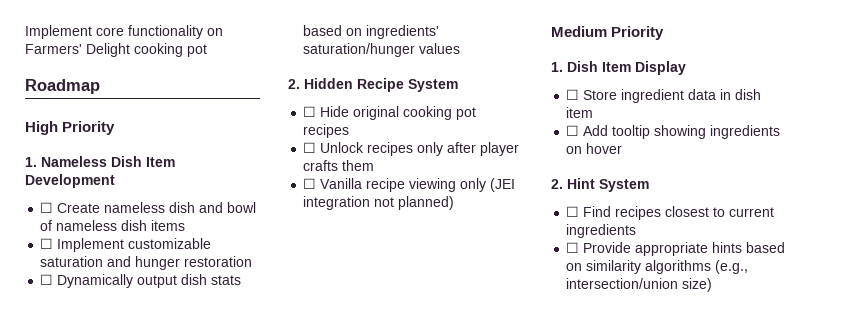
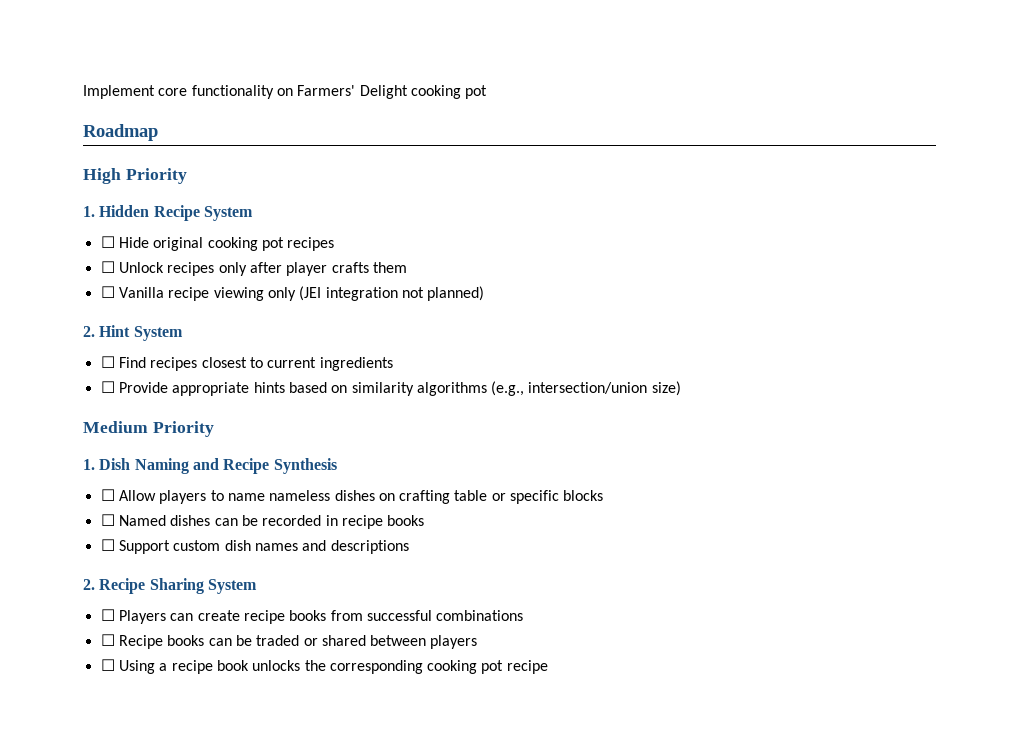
[41,156,175,167] [25,174,115,188] [40,202,257,213] [40,220,186,231] [40,238,212,252] [40,256,253,270] [40,274,242,288] [303,25,440,39] [303,43,461,57] [288,79,300,89] Nameless Dish Item Development // ☐ Create nameless dish and bowl of nameless dish items // ☐ Implement customizable saturation and hunger restoration // ☐ Dynamically output dish stats based on ingredients' saturation/hunger values // 2. -> (95, 211) none
[551,26,665,40] [551,61,686,75] [566,89,762,103] [566,107,594,118] [566,125,781,139] [566,143,623,154] // Medium Priority // 1. Dish Item Display // ☐ Store ingredient data in dish item // ☐ Add tooltip showing ingredients on hover -> (485, 293) none
(713, 285) none -> [83,421,214,437] [83,458,337,474] [100,489,604,504] [100,514,425,529] [100,539,409,554] [83,578,257,594] [100,609,524,624] [100,634,478,649] [100,659,548,674] // Medium Priority // 1. Dish Naming and Recipe Synthesis // ☐ Allow players to name nameless dishes on crafting table or specific blocks // ☐ Named dishes can be recorded in recipe books // ☐ Support custom dish names and descriptions // 2. Recipe Sharing System // ☐ Players can create recipe books from successful combinations // ☐ Recipe books can be traded or shared between players // ☐ Using a recipe book unlocks the corresponding cooking pot recipe

